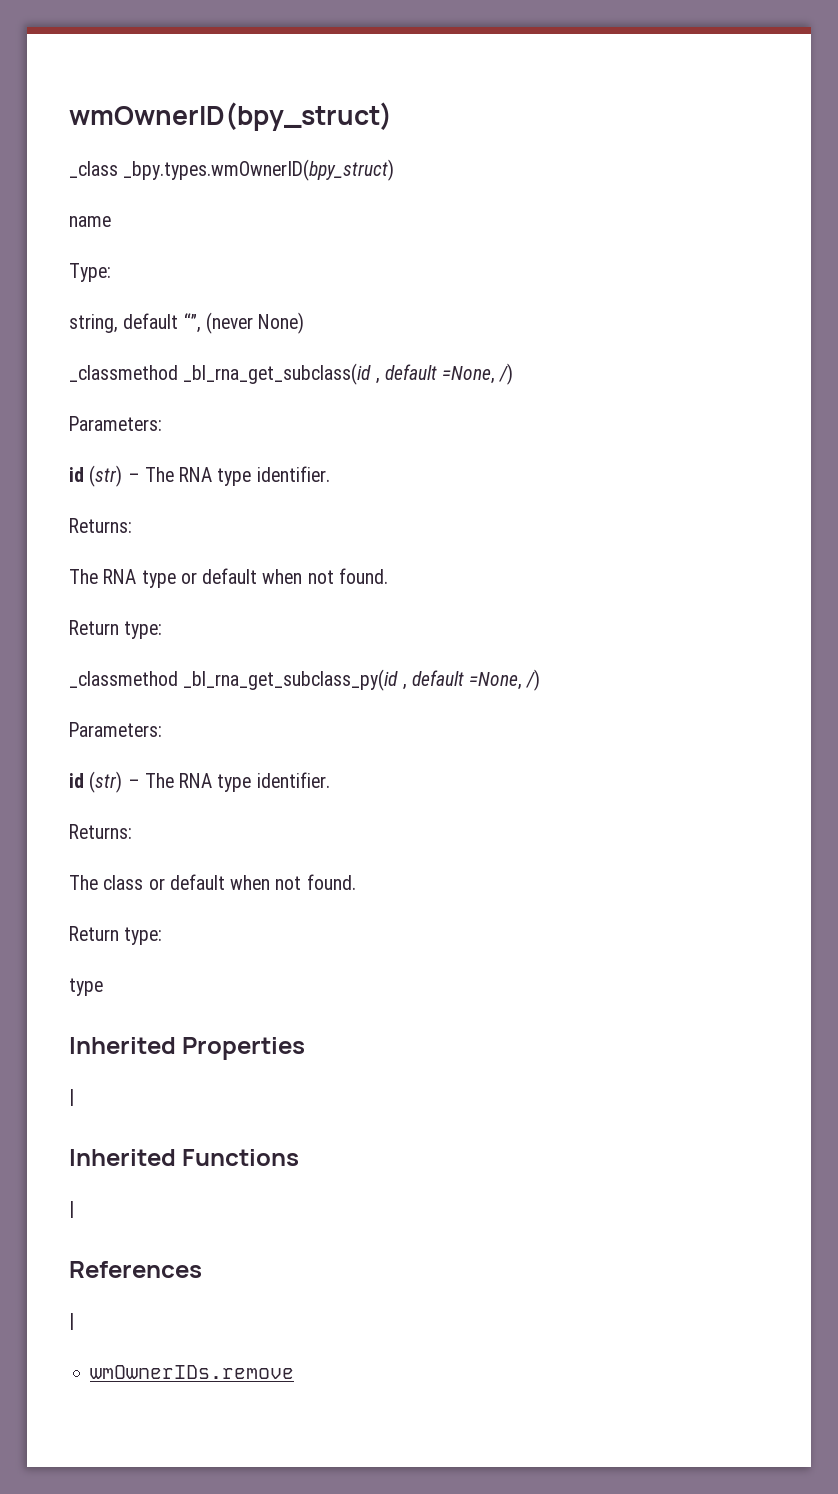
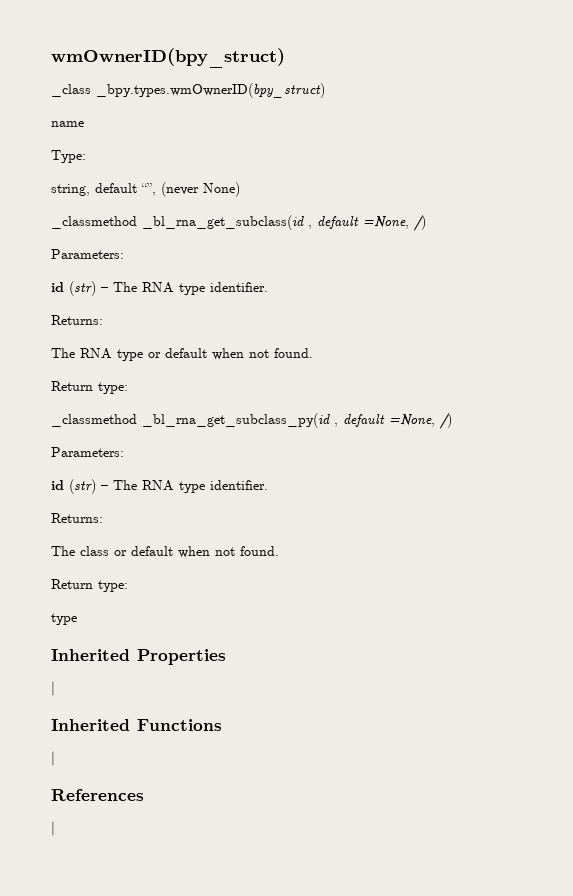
[90,1365,295,1379] // wmOwnerIDs.remove -> (55, 828) none

